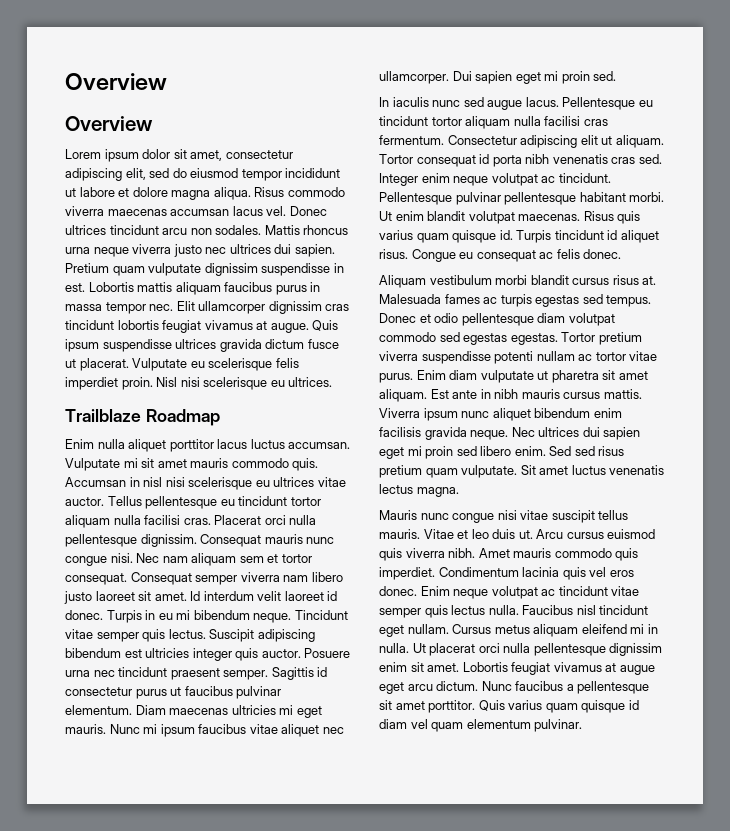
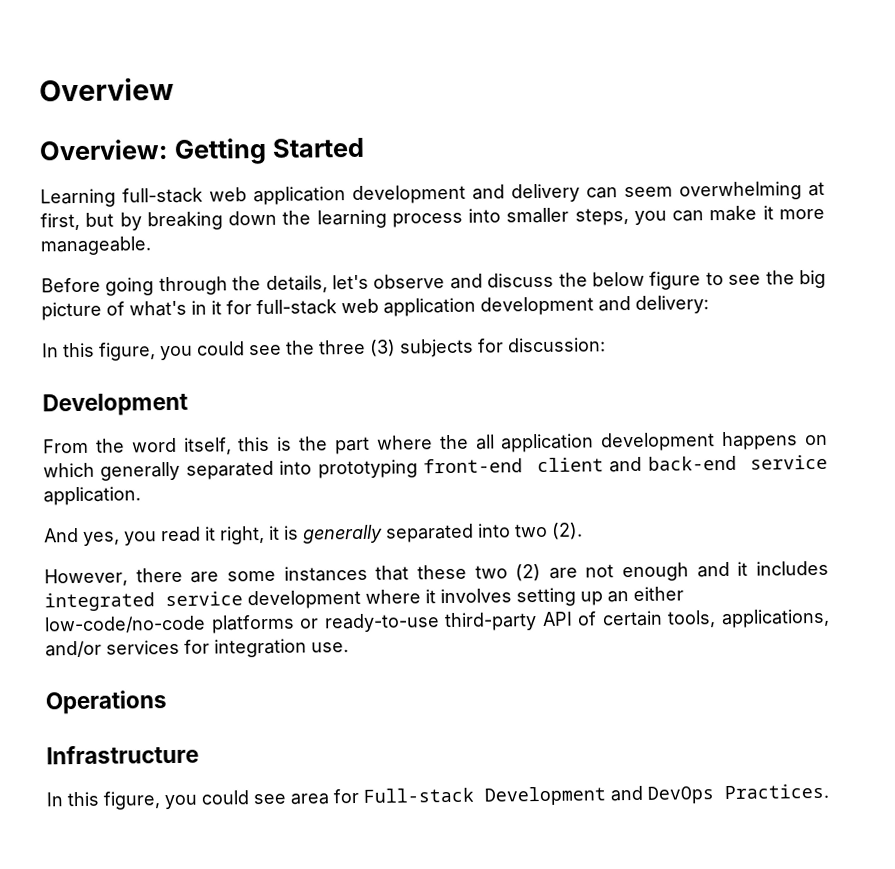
[65,73,167,90] [65,116,153,131] [65,149,293,162] [65,168,341,181] [65,187,345,200] [65,206,327,216] [65,225,349,235] [65,244,335,257] [65,263,344,276] [65,282,321,295] [65,301,350,314] [65,320,339,333] [65,339,339,352] [65,358,299,371] [65,377,333,390] [65,409,220,426] [65,439,351,452] [65,458,319,471] [65,477,346,490] [65,496,321,509] [65,515,317,528] [65,534,335,547] [65,553,312,566] [65,572,343,585] [64,591,338,604] [65,610,348,623] [65,629,315,642] [65,648,351,661] [65,667,328,680] [65,686,282,699] [65,705,322,718] [65,724,344,737] [379,71,617,84] [379,97,653,110] [379,116,608,129] [379,135,664,148] [379,154,662,167] [379,173,611,186] [379,192,665,205] [379,211,641,224] [379,230,659,243] [379,249,622,262] [379,275,657,288] [379,294,652,307] [379,313,615,326] [379,332,642,345] [379,351,658,364] [379,370,648,383] [379,389,642,402] [379,408,622,421] [379,427,641,440] [379,446,625,459] [379,465,665,478] [379,484,459,497] [379,510,629,523] [379,529,656,539] [379,548,639,561] [379,567,634,580] [379,586,640,599] [379,605,649,618] [379,624,658,637] [379,643,663,656] [379,662,655,675] [379,681,650,694] [379,700,639,713] [379,719,583,732] Overview // Overview // Lorem ipsum dolor sit amet, consectetur adipiscing elit, sed do eiusmod tempor incididunt ut labore et dolore magna aliqua. Risus commodo viverra maecenas accumsan lacus vel. Donec ultrices tincidunt arcu non sodales. Mattis rhoncus urna neque viverra justo nec ultrices dui sapien. Pretium quam vulputate dignissim suspendisse in est. Lobortis mattis aliquam faucibus purus in massa tempor nec. Elit ullamcorper dignissim cras tincidunt lobortis feugiat vivamus at augue. Quis ipsum suspendisse ultrices gravida dictum fusce ut placerat. Vulputate eu scelerisque felis imperdiet proin. Nisl nisi scelerisque eu ultrices. // Trailblaze Roadmap // Enim nulla aliquet porttitor lacus luctus accumsan. Vulputate mi sit amet mauris commodo quis. Accumsan in nisl nisi scelerisque eu ultrices vitae auctor. Tellus pellentesque eu tincidunt tortor aliquam nulla facilisi cras. Placerat orci nulla pellentesque dignissim. Consequat mauris nunc congue nisi. Nec nam aliquam sem et tortor consequat. Consequat semper viverra nam libero justo laoreet sit amet. Id interdum velit laoreet id donec. Turpis in eu mi bibendum neque. Tincidunt vitae semper quis lectus. Suscipit adipiscing bibendum est ultricies integer quis auctor. Posuere urna nec tincidunt praesent semper. Sagittis id consectetur purus ut faucibus pulvinar elementum. Diam maecenas ultricies mi eget mauris. Nunc mi ipsum faucibus vitae aliquet nec ullamcorper. Dui sapien eget mi proin sed. // In iaculis nunc sed augue lacus. Pellentesque eu tincidunt tortor aliquam nulla facilisi cras fermentum. Consectetur adipiscing elit ut aliquam. Tortor consequat id porta nibh venenatis cras sed. Integer enim neque volutpat ac tincidunt. Pellentesque pulvinar pellentesque habitant morbi. Ut enim blandit volutpat maecenas. Risus quis varius quam quisque id. Turpis tincidunt id aliquet risus. Congue eu consequat ac felis donec. // Aliquam vestibulum morbi blandit cursus risus at. Malesuada fames ac turpis egestas sed tempus. Donec et odio pellentesque diam volutpat commodo sed egestas egestas. Tortor pretium viverra suspendisse potenti nullam ac tortor vitae purus. Enim diam vulputate ut pharetra sit amet aliquam. Est ante in nibh mauris cursus mattis. Viverra ipsum nunc aliquet bibendum enim facilisis gravida neque. Nec ultrices dui sapien eget mi proin sed libero enim. Sed sed risus pretium quam vulputate. Sit amet luctus venenatis lectus magna. // Mauris nunc congue nisi vitae suscipit tellus mauris. Vitae et leo duis ut. Arcu cursus euismod quis viverra nibh. Amet mauris commodo quis imperdiet. Condimentum lacinia quis vel eros donec. Enim neque volutpat ac tincidunt vitae semper quis lectus nulla. Faucibus nisl tincidunt eget nullam. Cursus metus aliquam eleifend mi in nulla. Ut placerat orci nulla pellentesque dignissim enim sit amet. Lobortis feugiat vivamus at augue eget arcu dictum. Nunc faucibus a pellentesque sit amet porttitor. Quis varius quam quisque id diam vel quam elementum pulvinar. -> [39,76,174,102] [39,137,364,165] [40,181,825,208] [40,205,825,231] [40,236,152,256] [41,269,826,296] [41,295,709,321] [41,337,606,361] [42,392,188,417] [43,431,828,455] [43,454,829,481] [43,486,141,506] [43,522,583,546] [44,560,829,587] [44,586,684,612] [44,608,830,634] [45,638,349,658] [45,690,167,715] [46,744,199,765] [46,783,829,810] Overview // Overview: Getting Started // Learning full-stack web application development and delivery can seem overwhelming at first, but by breaking down the learning process into smaller steps, you can make it more manageable. // Before going through the details, let's observe and discuss the below figure to see the big picture of what's in it for full-stack web application development and delivery: // In this figure, you could see the three (3) subjects for discussion: // Development // From the word itself, this is the part where the all application development happens on which generally separated into prototyping front-end client and back-end service application. // And yes, you read it right, it is generally separated into two (2). // However, there are some instances that these two (2) are not enough and it includes integrated service development where it involves setting up an either low-code/no-code platforms or ready-to-use third-party API of certain tools, applications, and/or services for integration use. // Operations // Infrastructure // In this figure, you could see area for Full-stack Development and DevOps Practices.

